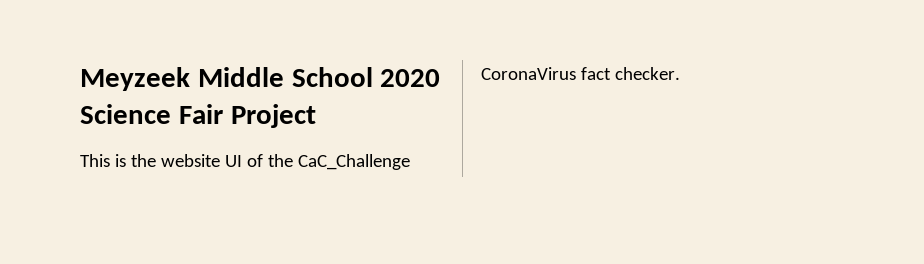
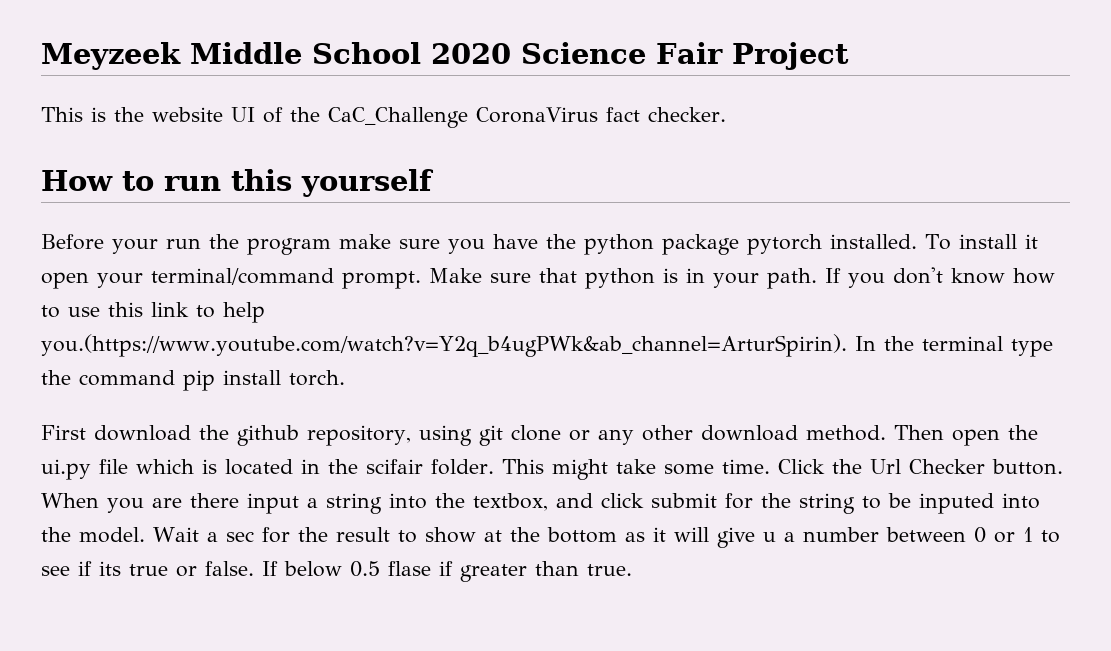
(680, 73) none -> [41,169,434,197] [41,234,1038,255] [41,267,1055,289] [41,302,265,323] [41,334,1053,357] [41,370,345,391] [41,425,1038,446] [41,459,1063,480] [41,493,1040,514] [41,527,1060,548] [41,561,632,582] // How to run this yourself // Before your run the program make sure you have the python package pytorch installed. To install it open your terminal/command prompt. Make sure that python is in your path. If you don't know how to use this link to help you.(https://www.youtube.com/watch?v=Y2q_b4ugPWk&ab_channel=ArturSpirin). In the terminal type the command pip install torch. // First download the github repository, using git clone or any other download method. Then open the ui.py file which is located in the scifair folder. This might take some time. Click the Url Checker button. When you are there input a string into the textbox, and click submit for the string to be inputed into the model. Wait a sec for the result to show at the bottom as it will give u a number between 0 or 1 to see if its true or false. If below 0.5 flase if greater than true.

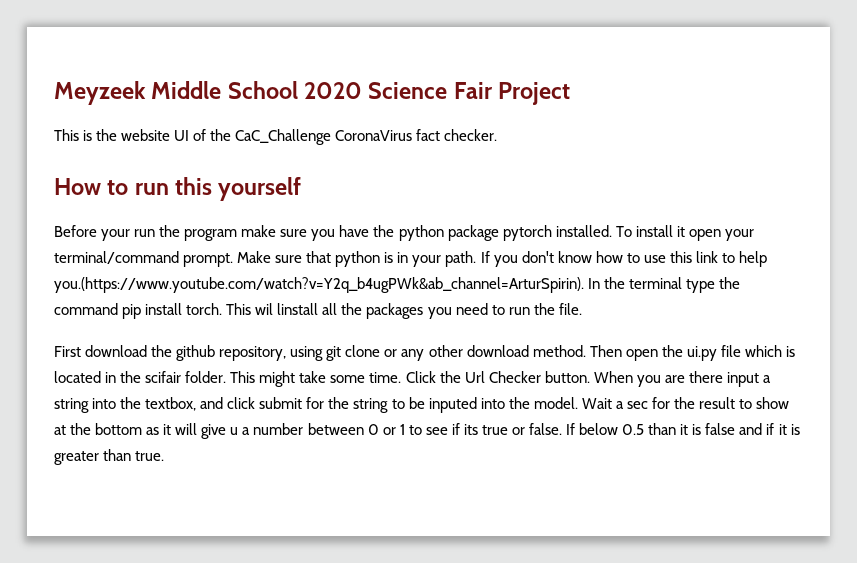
(345, 378) none -> [226,303,582,319] This wil linstall all the packages you need to run the file.
[388,561,453,576] flase if -> [648,423,800,435] than it is false and if it is

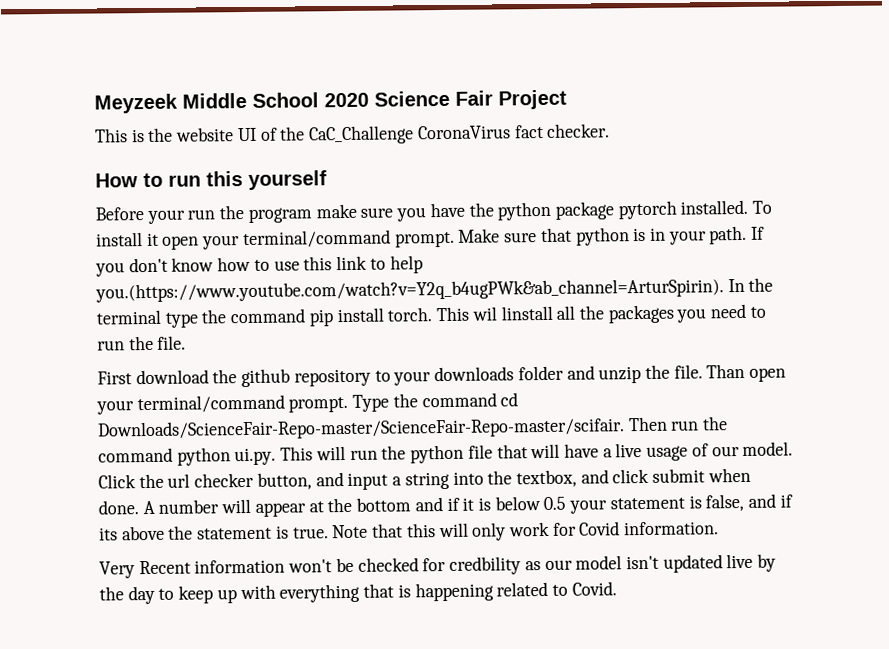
[219,345,795,361] [54,371,723,387] repository, using git clone or any other download method. Then open the ui.py file which is located in the scifair folder. This might take some time. Click the Url Checker button. When you are there -> [293,363,787,387] [96,392,519,415] [97,416,729,441] [98,441,794,466] [98,472,344,490] repository to your downloads folder and unzip the file. Than open your terminal/command prompt. Type the command cd Downloads/ScienceFair-Repo-master/ScienceFair-Repo-master/scifair. Then run the command python ui.py. This will run the python file that will have a live usage of our model. Click the url checker button, and
[306,397,790,413] [54,423,800,439] [54,449,165,465] for the string to be inputed into the model. Wait a sec for the result to show at the bottom as it will give u a number between 0 or 1 to see if its true or false. If below 0.5 than it is false and if it is greater than true. -> [707,467,751,483] [98,493,793,517] [99,521,720,541] [99,553,777,579] [99,581,617,605] when done. A number will appear at the bottom and if it is below 0.5 your statement is false, and if its above the statement is true. Note that this will only work for Covid information. // Very Recent information won't be checked for credbility as our model isn't updated live by the day to keep up with everything that is happening related to Covid.

